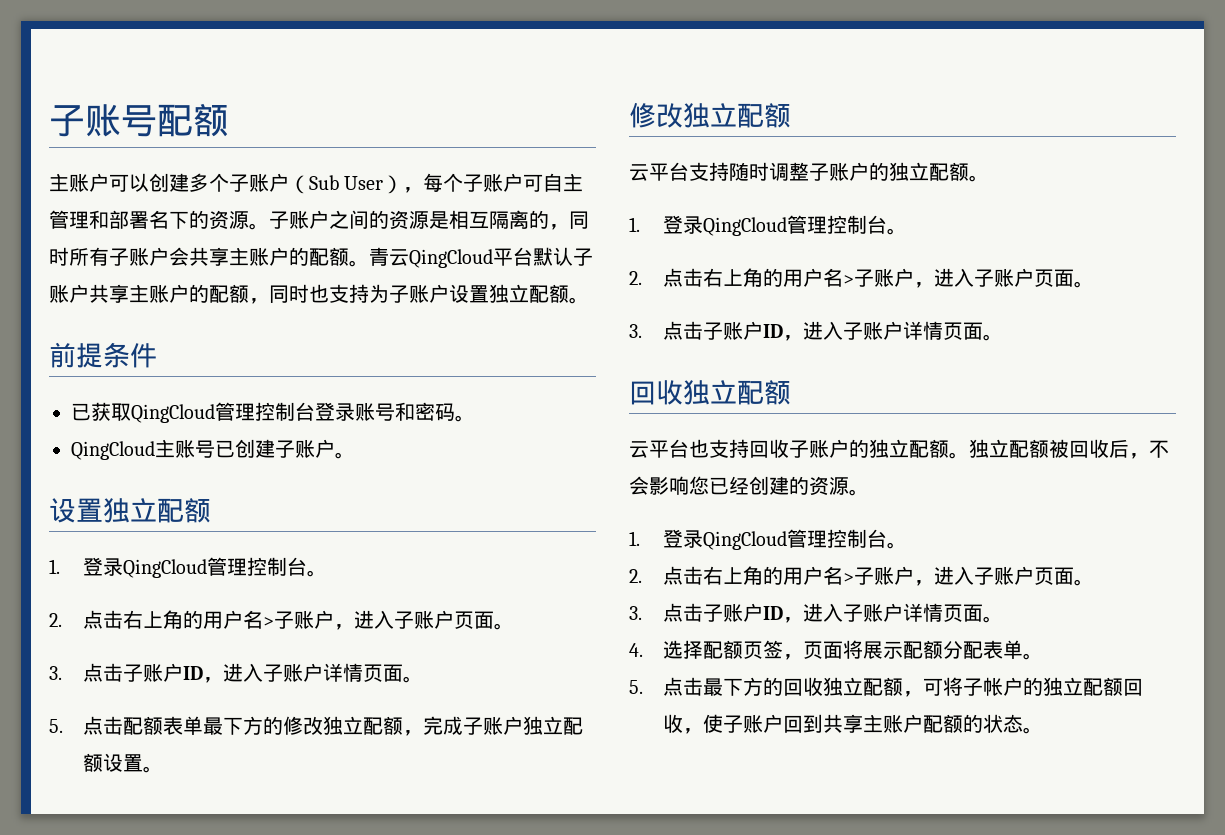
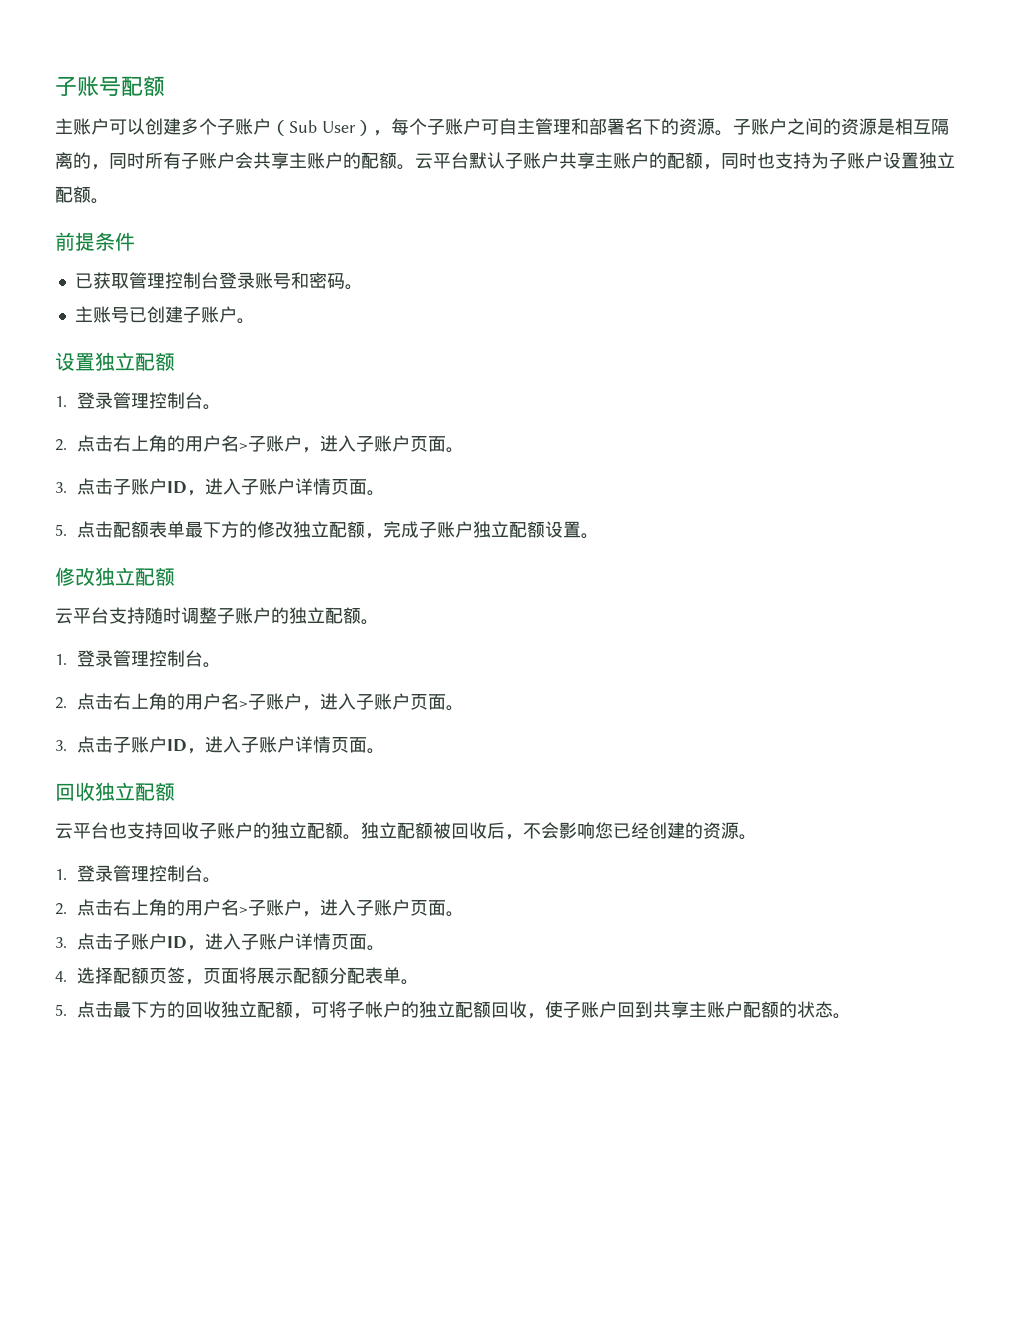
[369,247,493,268] 青云QingCloud -> [415,153,433,169] 云
[131,404,215,423] QingCloud -> (129, 281) none
[71,441,155,460] QingCloud -> (363, 287) none
[123,559,208,578] QingCloud -> (114, 400) none
[703,217,788,236] QingCloud -> (114, 658) none
[703,531,788,550] QingCloud -> (114, 873) none

